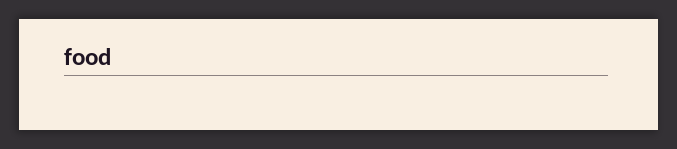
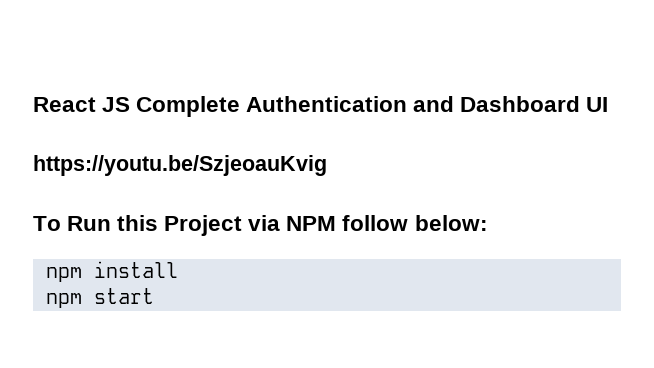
[64,48,111,65] food -> [33,96,609,117] [33,155,327,176] [33,215,488,236] [45,261,178,282] [45,288,154,308] React JS Complete Authentication and Dashboard UI // https://youtu.be/SzjeoauKvig // To Run this Project via NPM follow below: // npm install // npm start

